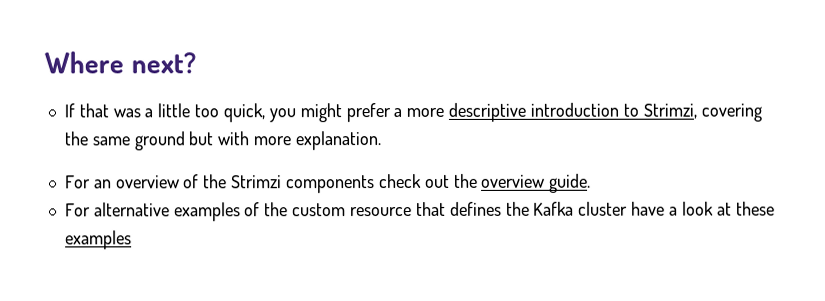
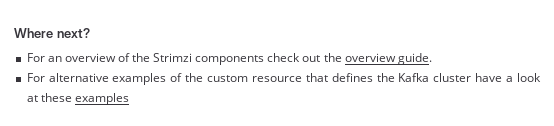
[63,102,762,123] [63,131,381,151] // If that was a little too quick, you might prefer a more descriptive introduction to Strimzi, covering the same ground but with more explanation. -> (90, 33) none

